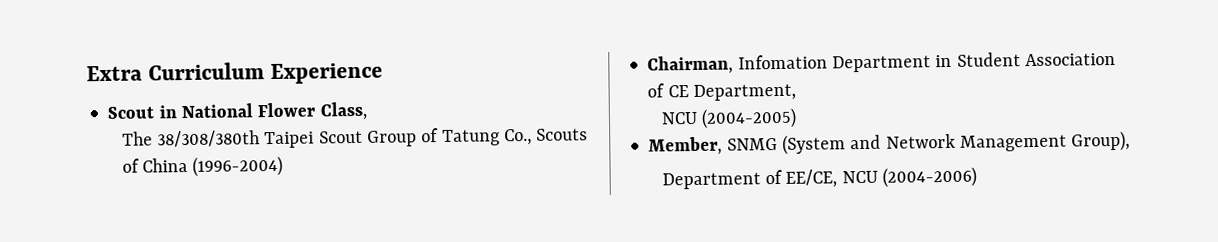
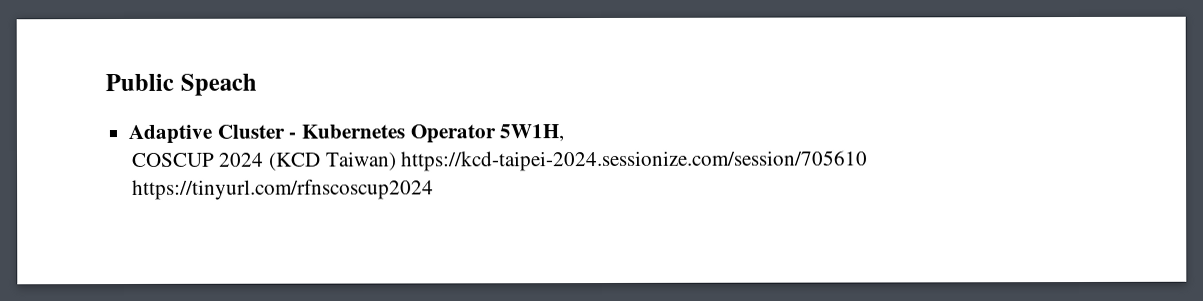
[86,62,384,85] [107,101,367,121] [121,128,589,149] [121,155,284,177] [647,52,1116,75] [647,83,796,102] [660,107,798,129] [648,130,1131,156] [661,166,977,190] Extra Curriculum Experience // Scout in National Flower Class, // The 38/308/380th Taipei Scout Group of Tatung Co., Scouts of China (1996-2004) // Chairman, Infomation Department in Student Association of CE Department, // NCU (2004-2005) // Member, SNMG (System and Network Management Group), // Department of EE/CE, NCU (2004-2006) -> [105,73,257,96] [128,124,565,144] [131,150,869,172] [131,179,434,200] Public Speach // Adaptive Cluster - Kubernetes Operator 5W1H, // COSCUP 2024 (KCD Taiwan) https://kcd-taipei-2024.sessionize.com/session/705610 https://tinyurl.com/rfnscoscup2024

